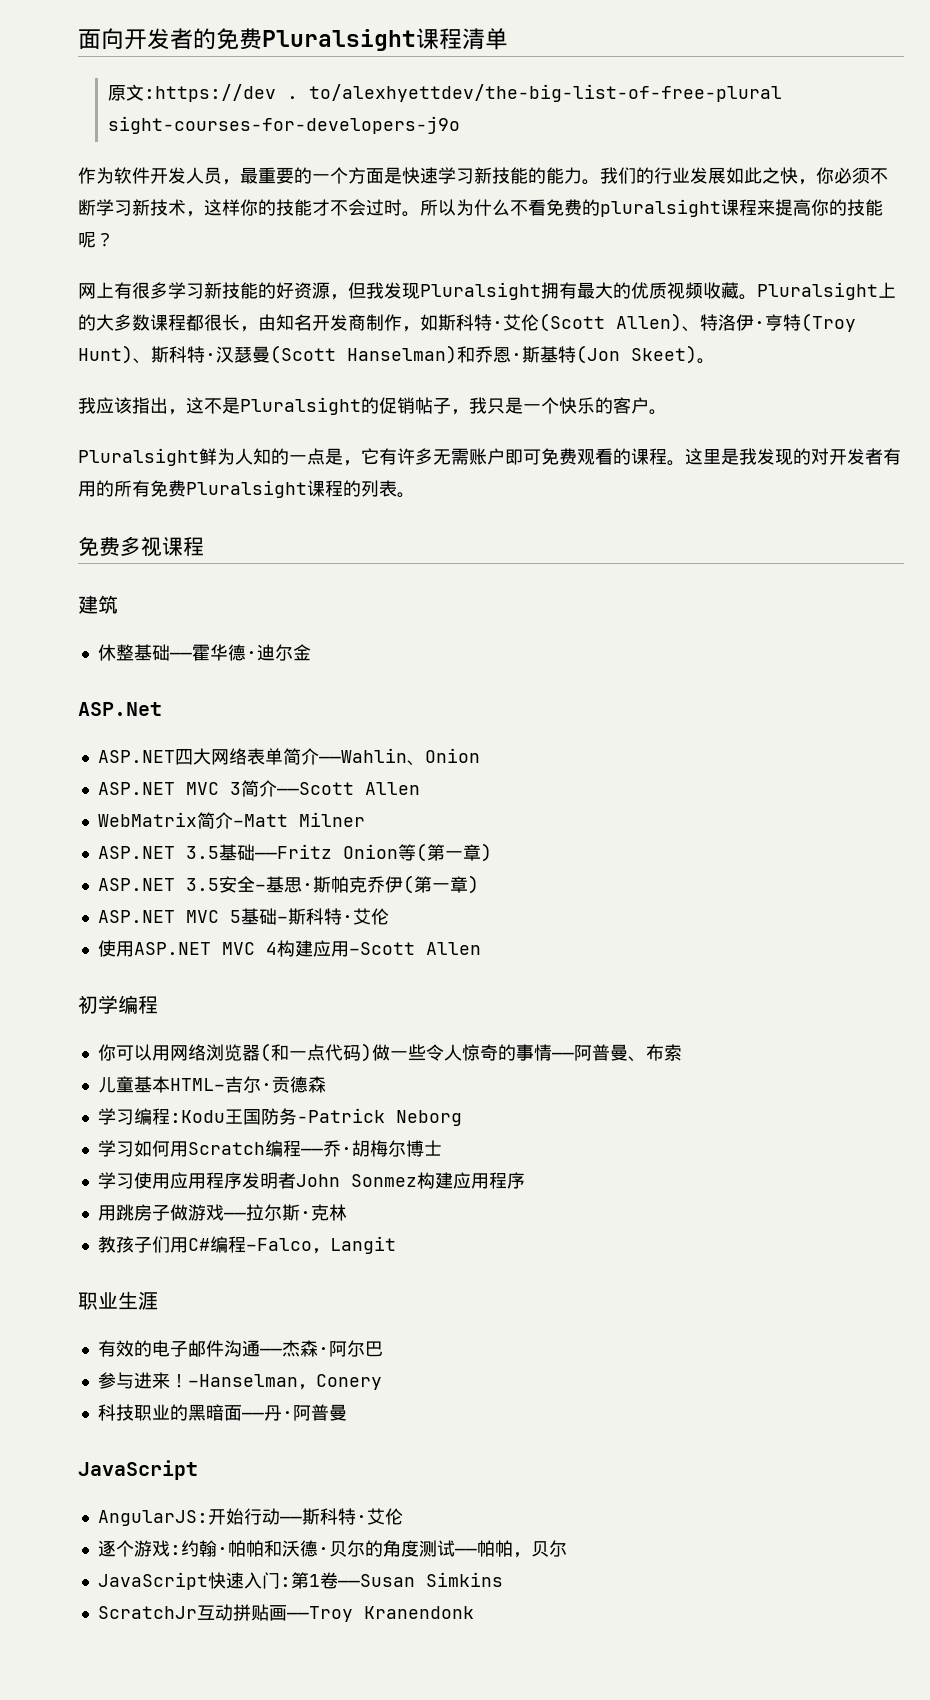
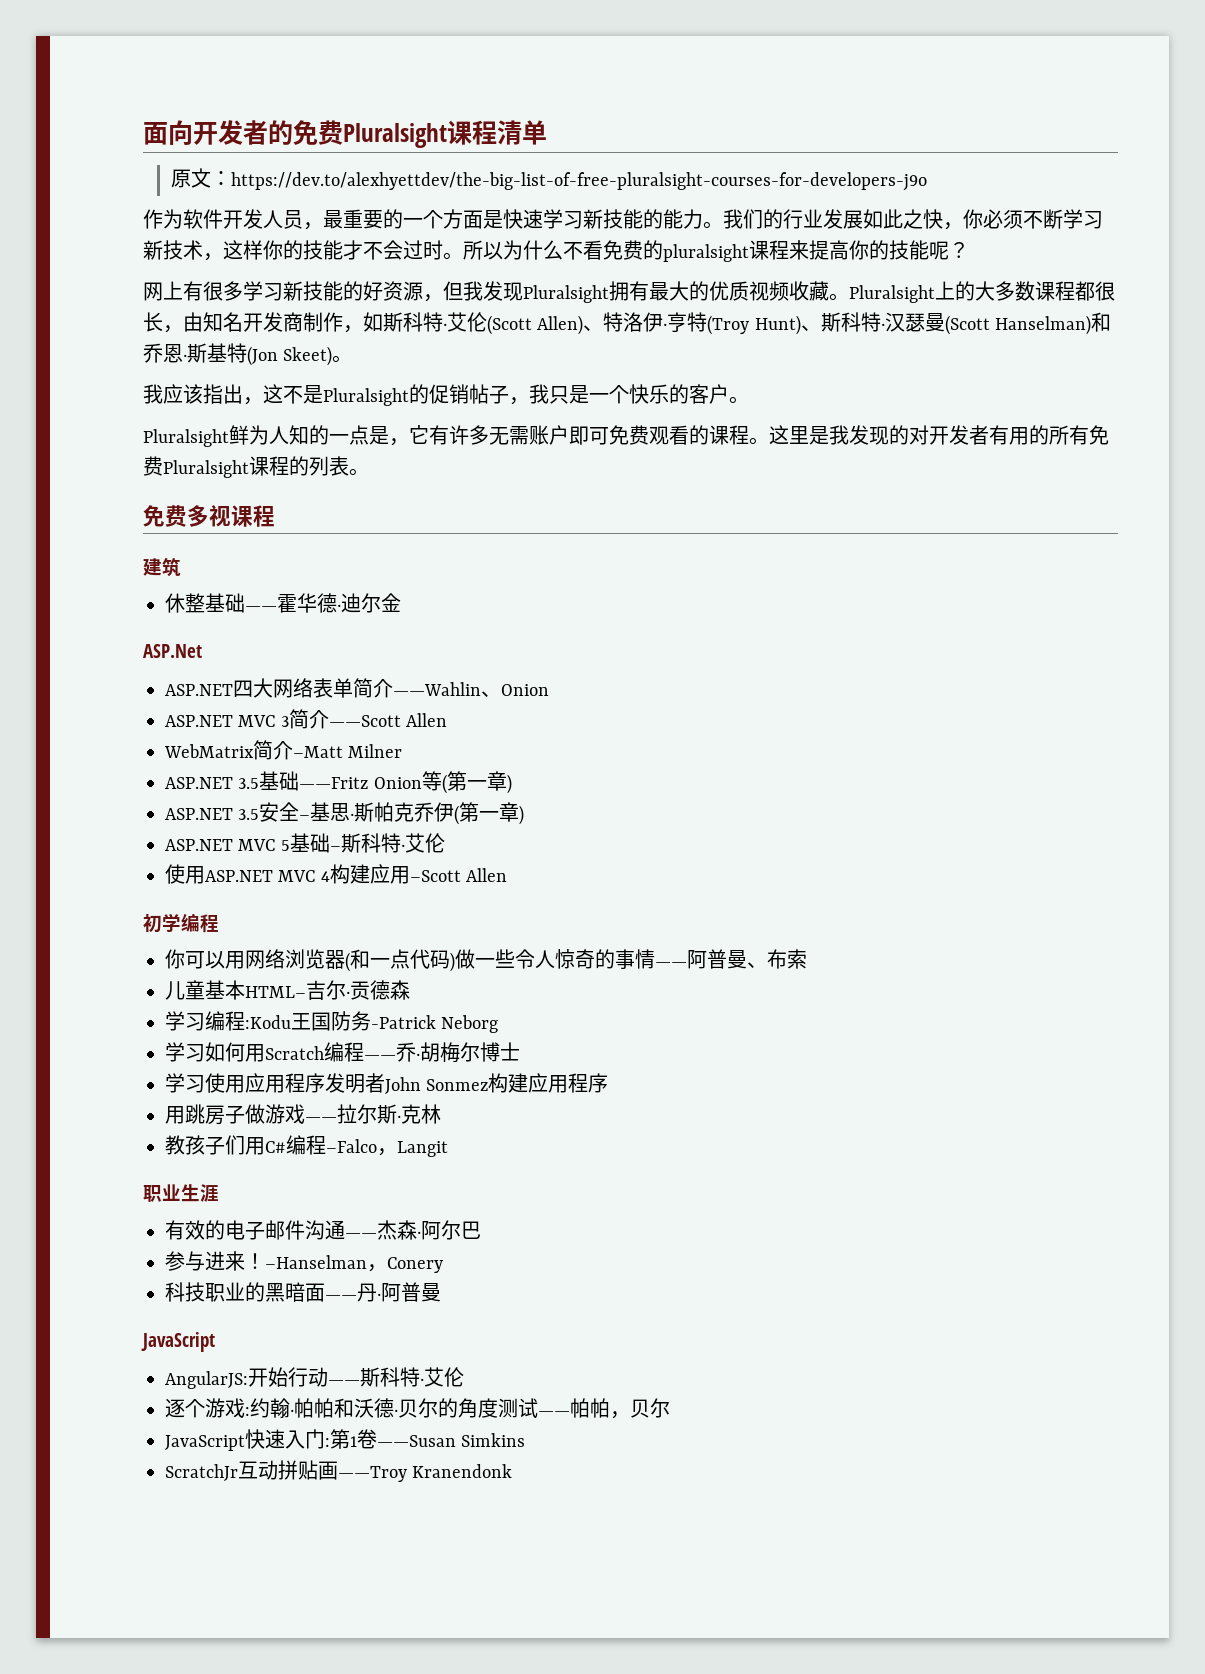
[143,84,782,102] [107,116,460,134] :https://dev . to/alexhyettdev/the-big-list-of-free-plural sight-courses-for-developers-j9o -> [210,171,927,191] ：https://dev.to/alexhyettdev/the-big-list-of-free-pluralsight-courses-for-developers-j9o

